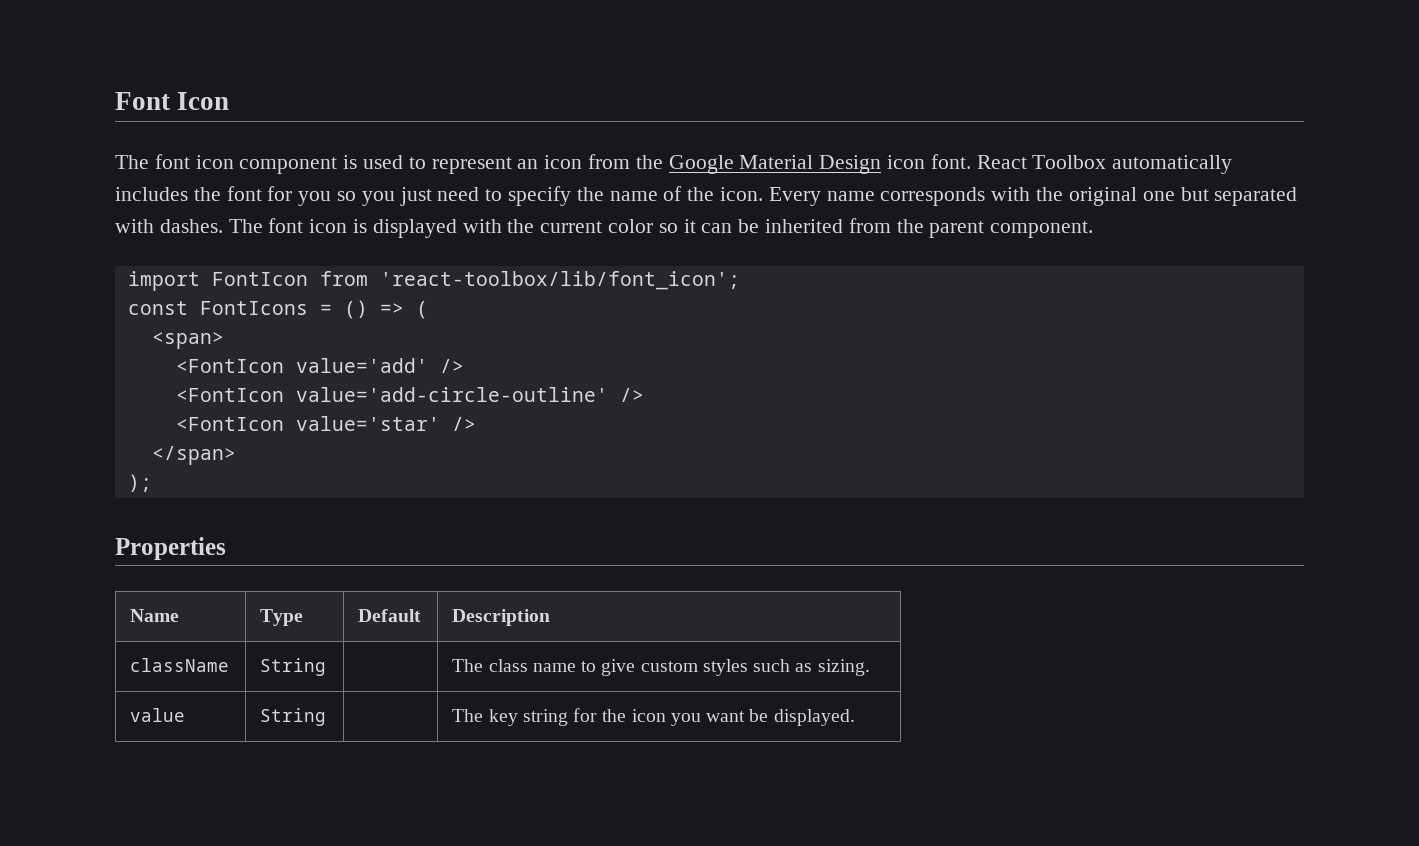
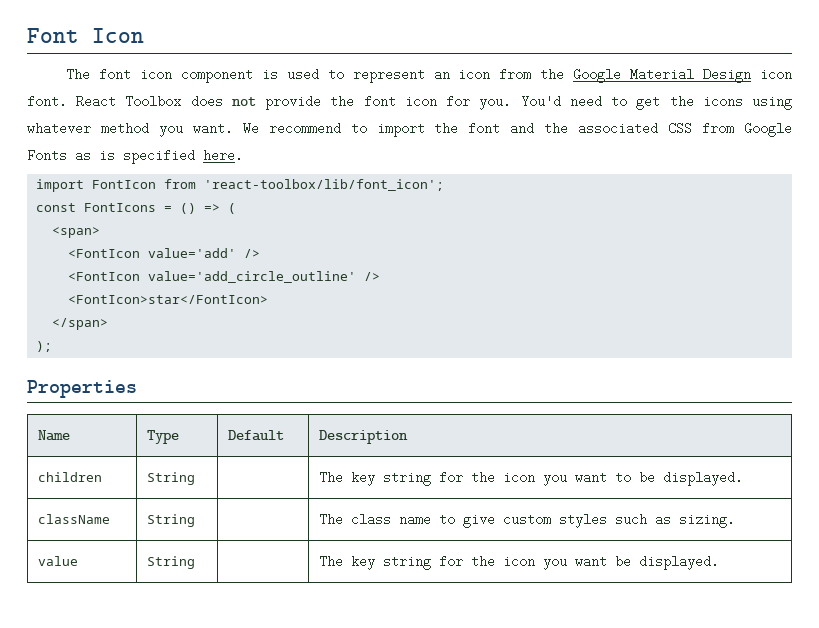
[1112,155,1233,174] [115,186,1298,206] [115,218,1094,238] automatically includes the font for you so you just need to specify the name of the icon. Every name corresponds with the original one but separated with dashes. The font icon is displayed with the current color so it can be inherited from the parent component. -> [190,95,793,110] [27,122,792,137] [27,149,243,164] does not provide the font icon for you. You'd need to get the icons using whatever method you want. We recommend to import the font and the associated CSS from Google Fonts as is specified here.
[295,387,644,402] [175,416,476,431] value='add-circle-outline' /> // <FontIcon value='star' /> -> [148,271,381,283] [68,295,269,304] value='add_circle_outline' /> // <FontIcon>star</FontIcon>
(551, 617) none -> [38,472,103,482] [147,472,196,485] [319,471,744,486] // children | String | | The key string for the icon you want to be displayed.

